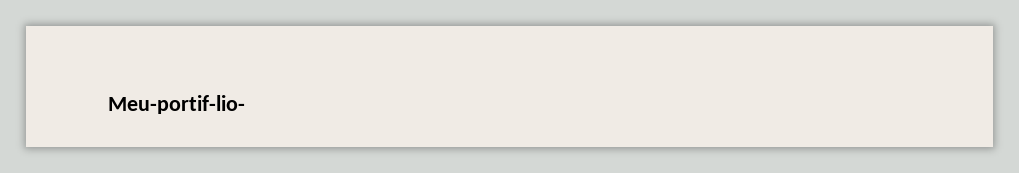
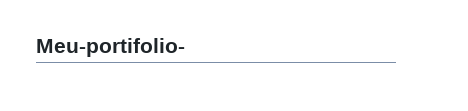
[108,95,245,114] Meu-portif-lio- -> [36,38,185,57] Meu-portifolio-

